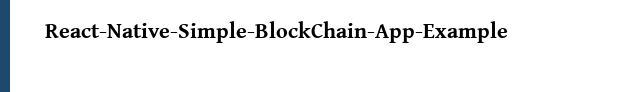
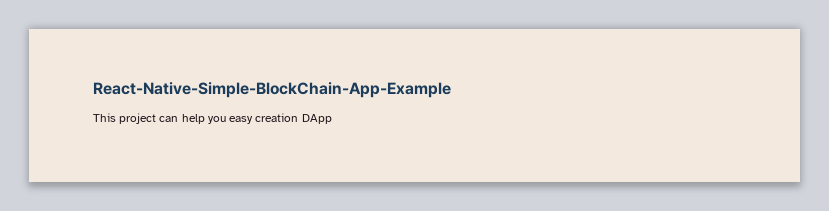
(508, 32) none -> [93,113,332,124] // This project can help you easy creation DApp

